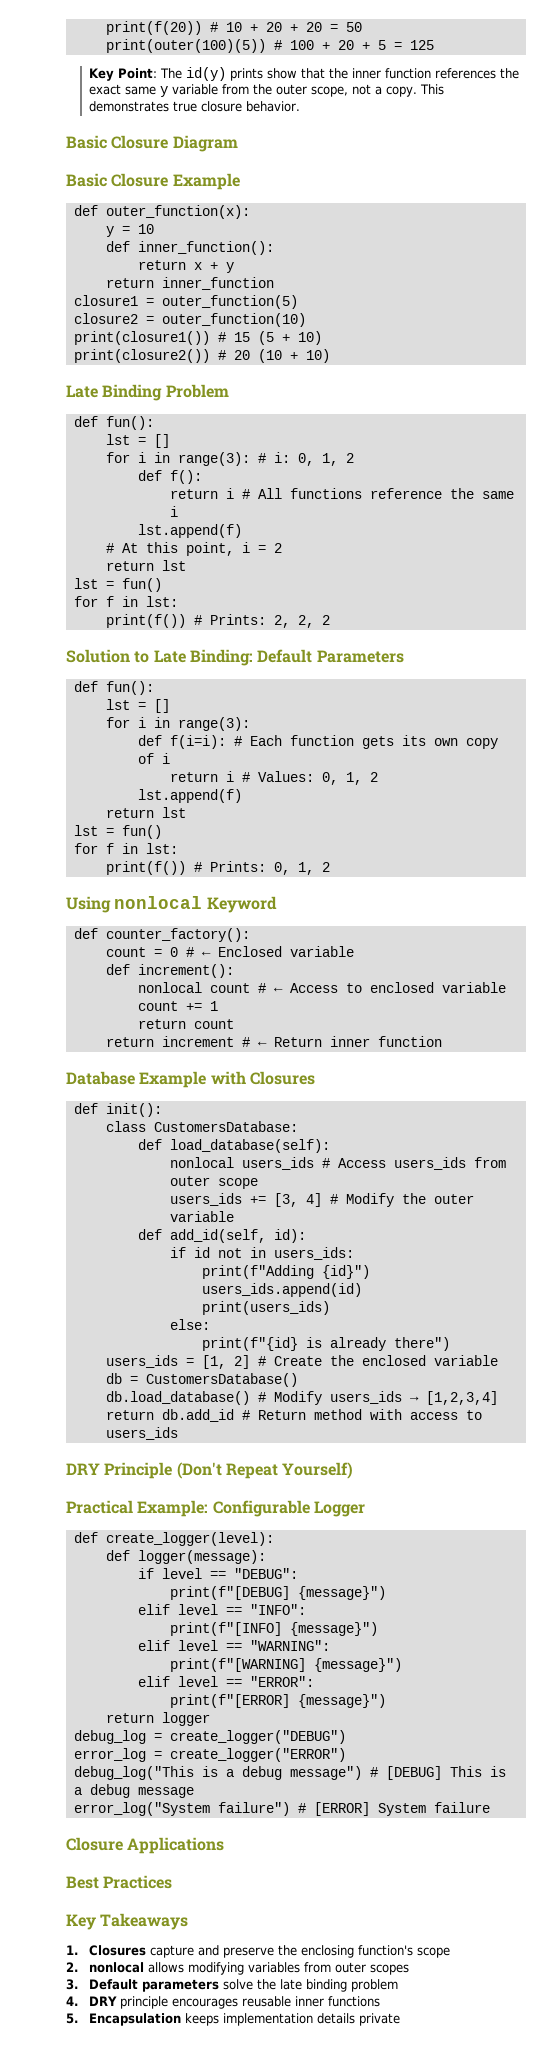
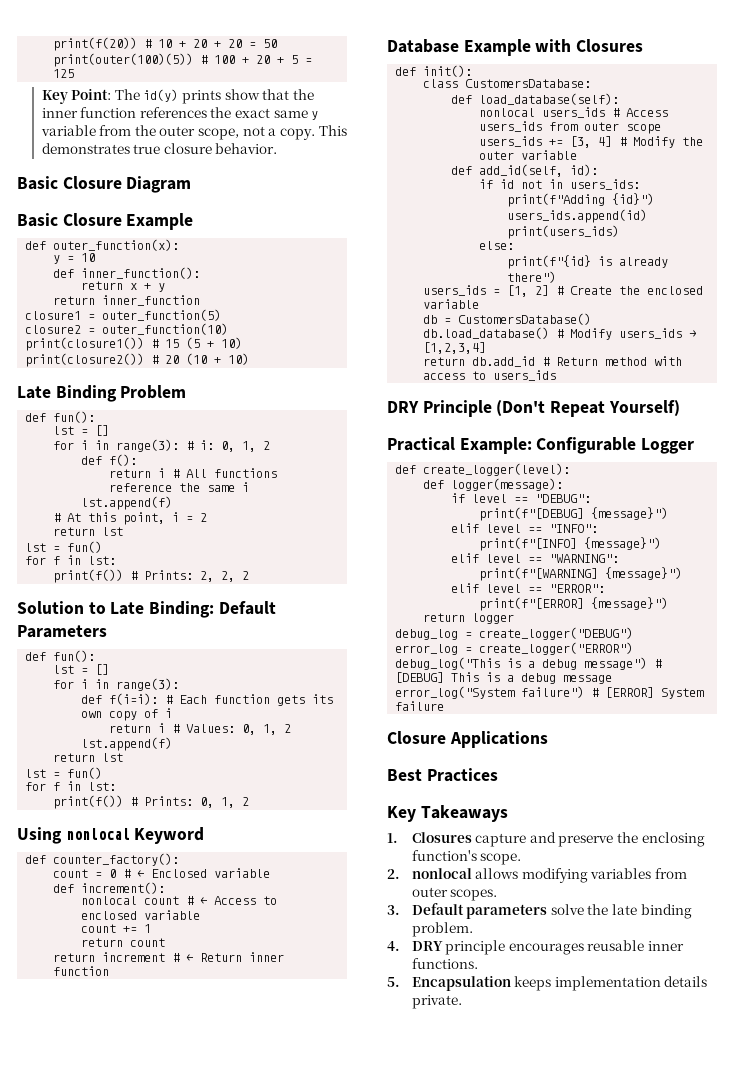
[417,1947,451,1958] scope -> [480,853,522,865] scope.
[370,1964,410,1975] scopes -> [450,889,498,901] scopes.
[351,1979,399,1992] problem -> [411,922,473,937] problem.
[328,1996,381,2007] functions -> [411,958,478,969] functions.
[359,2013,401,2026] private -> [411,995,462,1009] private.

